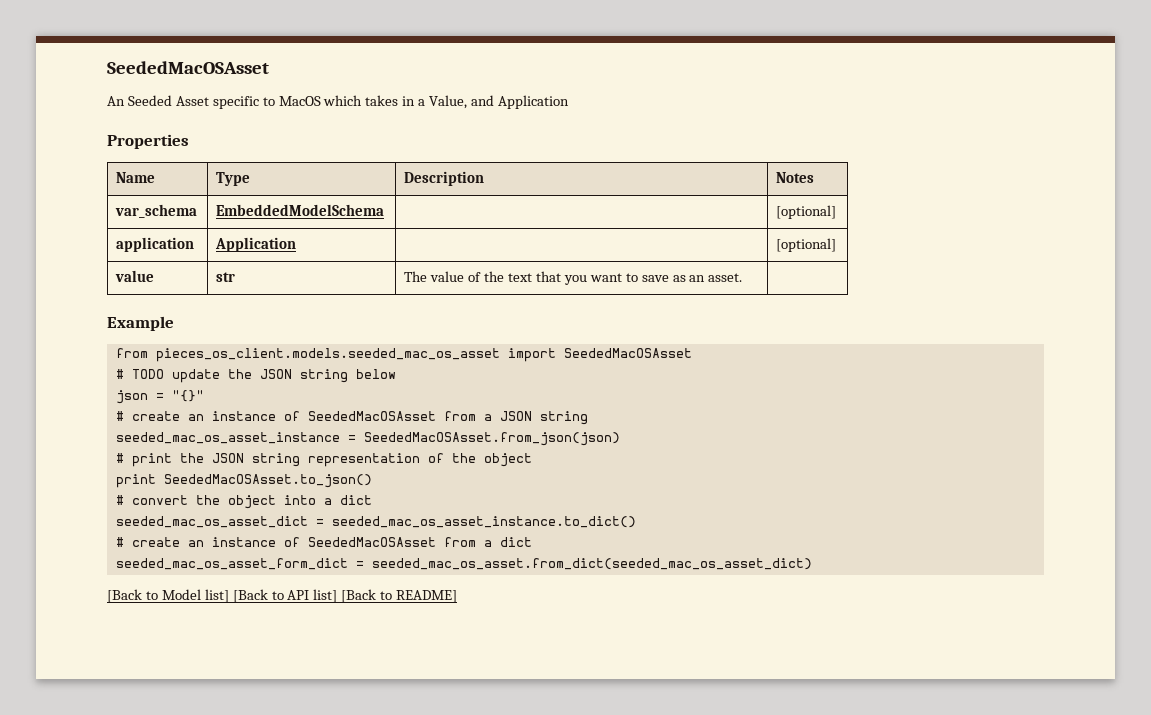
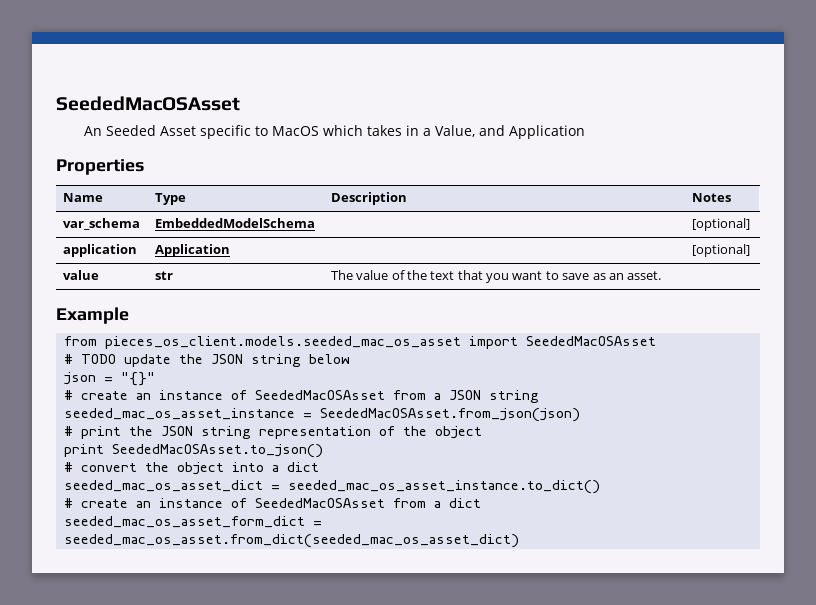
[107,589,458,603] // [Back to Model list] [Back to API list] [Back to README] -> (520, 541) none

